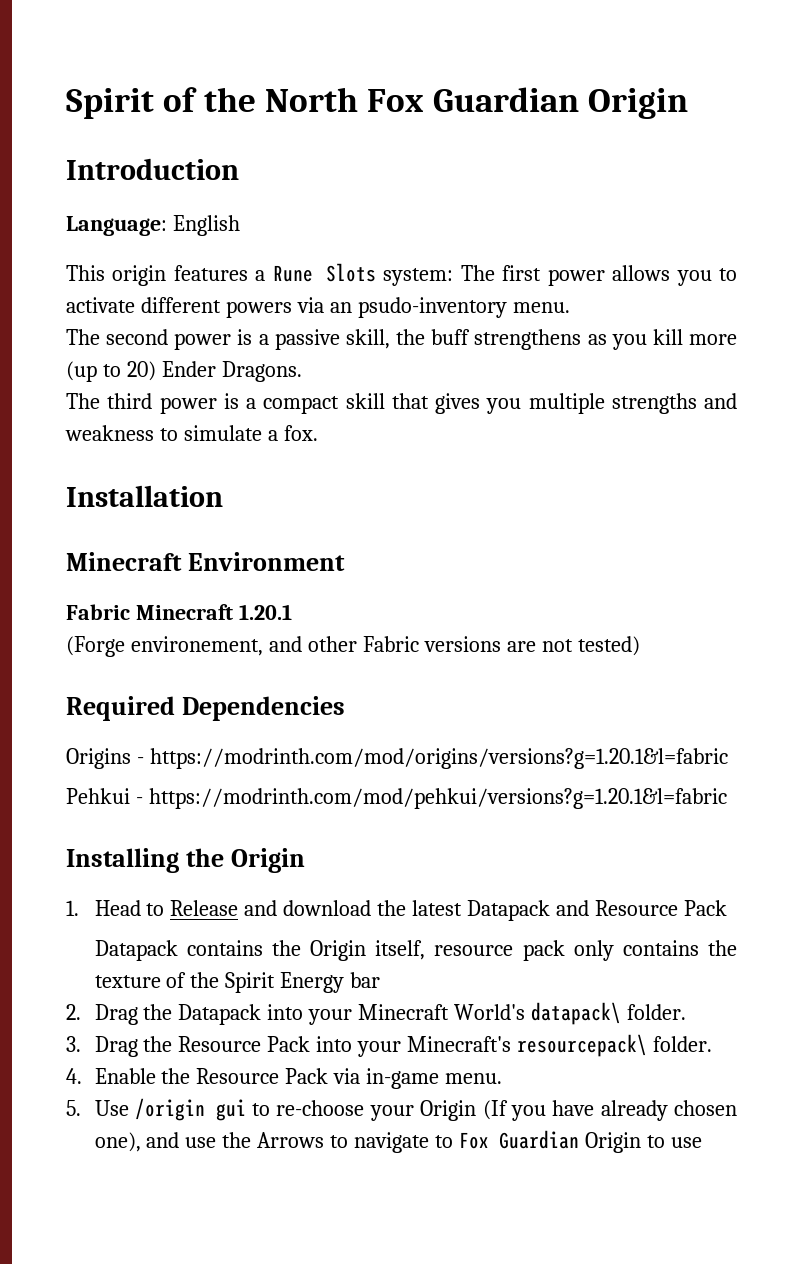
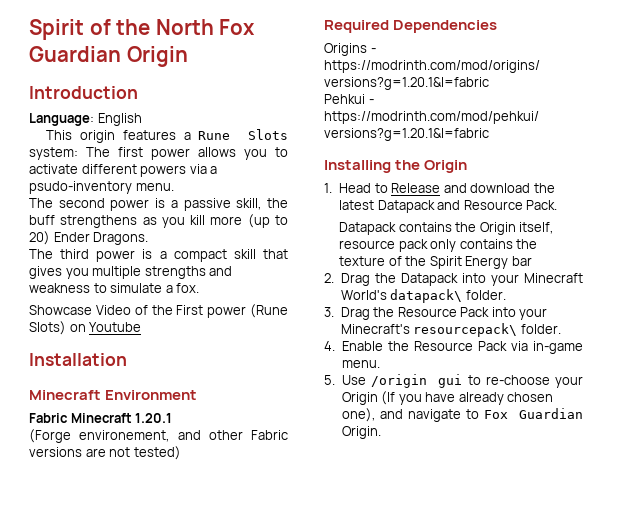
[329,302,352,313] an -> [210,166,218,174] a
(318, 433) none -> [29,304,288,318] [29,321,142,335] // Showcase Video of the First power (Rune Slots) on Youtube
[683,900,727,916] Pack -> [526,200,558,210] Pack.
[185,1132,349,1148] use the Arrows to -> (403, 414) none
[584,1132,702,1153] Origin to use -> [341,426,381,439] Origin.

